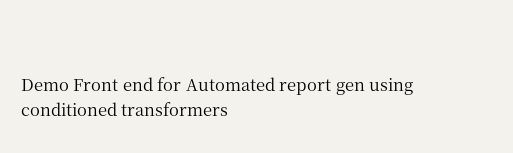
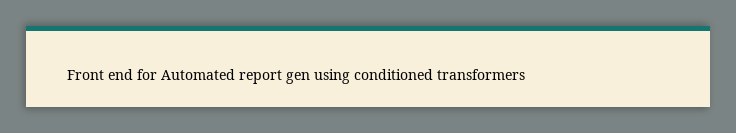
[21,79,69,91] Demo -> (67, 75) none

